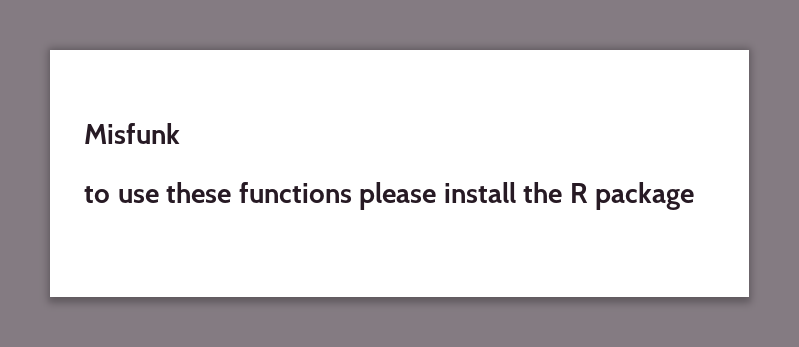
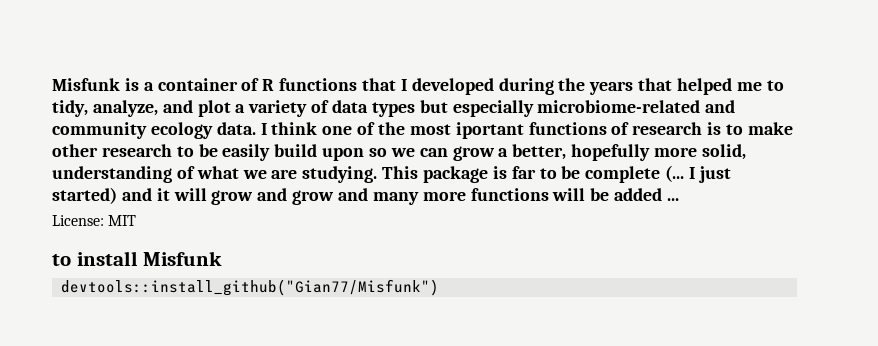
[84,123,180,144] [84,182,695,210] Misfunk // to use these functions please install the R package -> [52,78,784,95] [52,100,736,117] [52,122,793,139] [52,144,746,161] [52,165,731,183] [52,187,680,205] [52,215,137,226] [52,251,223,266] [61,279,440,296] Misfunk is a container of R functions that I developed during the years that helped me to tidy, analyze, and plot a variety of data types but especially microbiome-related and community ecology data. I think one of the most iportant functions of research is to make other research to be easily build upon so we can grow a better, hopefully more solid, understanding of what we are studying. This package is far to be complete (... I just started) and it will grow and grow and many more functions will be added ... // License: MIT // to install Misfunk // devtools::install_github("Gian77/Misfunk")

